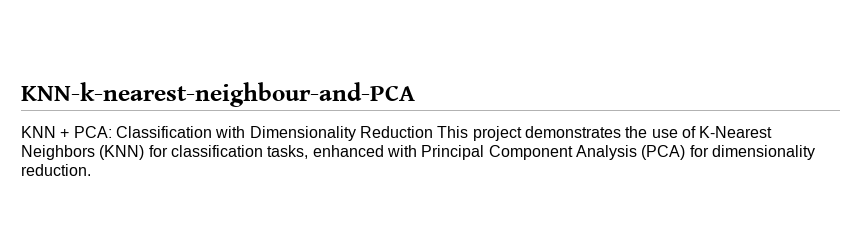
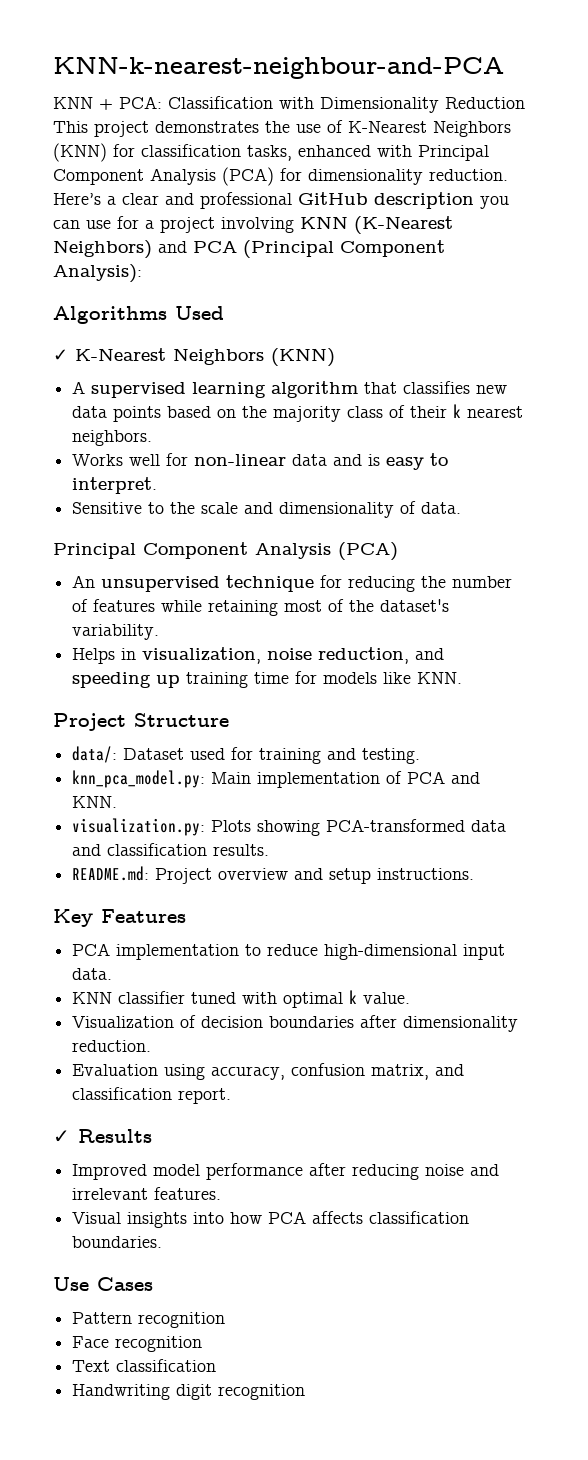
(91, 170) none -> [53,192,509,209] [53,216,453,234] [53,240,445,259] [53,264,142,283] [53,306,224,324] [53,348,335,367] [72,381,508,398] [72,404,524,422] [72,430,153,446] [72,453,449,470] [72,477,158,494] [72,501,462,518] [53,542,398,561] [72,575,513,592] [72,599,450,616] [72,624,160,640] [72,647,445,664] [72,671,463,688] [53,713,229,731] [72,746,421,764] [72,770,481,788] [72,796,118,808] [72,818,507,836] [72,843,270,856] [72,866,475,884] [53,909,186,927] [72,943,506,960] [72,968,113,980] [72,990,411,1008] [72,1015,519,1032] [72,1040,152,1052] [72,1063,465,1080] [72,1087,232,1104] [53,1129,152,1143] [72,1163,500,1180] [72,1187,222,1200] [72,1211,470,1228] [72,1236,163,1248] [53,1277,153,1291] [72,1312,226,1328] [72,1336,203,1352] [72,1359,217,1372] [72,1384,306,1400] Here’s a clear and professional GitHub description you can use for a project involving KNN (K-Nearest Neighbors) and PCA (Principal Component Analysis): // Algorithms Used // ✓ K-Nearest Neighbors (KNN) // A supervised learning algorithm that classifies new data points based on the majority class of their k nearest neighbors. // Works well for non-linear data and is easy to interpret. // Sensitive to the scale and dimensionality of data. // Principal Component Analysis (PCA) // An unsupervised technique for reducing the number of features while retaining most of the dataset's variability. // Helps in visualization, noise reduction, and speeding up training time for models like KNN. // Project Structure // data/: Dataset used for training and testing. // knn_pca_model.py: Main implementation of PCA and KNN. // visualization.py: Plots showing PCA-transformed data and classification results. // README.md: Project overview and setup instructions. // Key Features // PCA implementation to reduce high-dimensional input data. // KNN classifier tuned with optimal k value. // Visualization of decision boundaries after dimensionality reduction. // Evaluation using accuracy, confusion matrix, and classification report. // ✓ Results // Improved model performance after reducing noise and irrelevant features. // Visual insights into how PCA affects classification boundaries. // Use Cases // Pattern recognition // Face recognition // Text classification // Handwriting digit recognition

